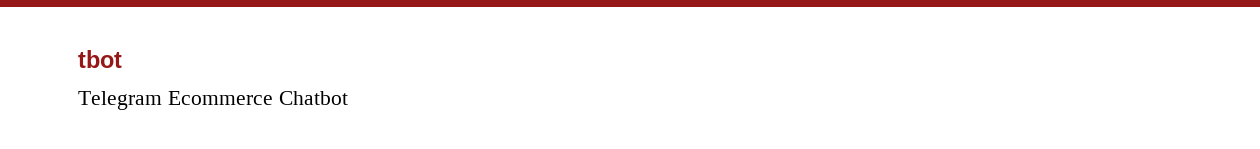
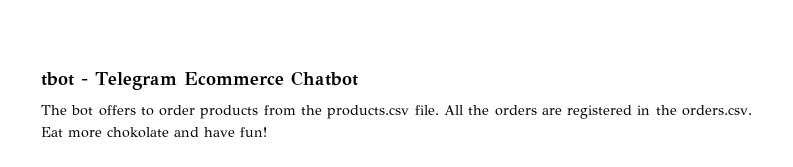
(122, 59) // -> [81,79,88,85] -
(348, 98) none -> [41,105,753,119] [41,127,267,138] // The bot offers to order products from the products.csv file. All the orders are registered in the orders.csv. Eat more chokolate and have fun!

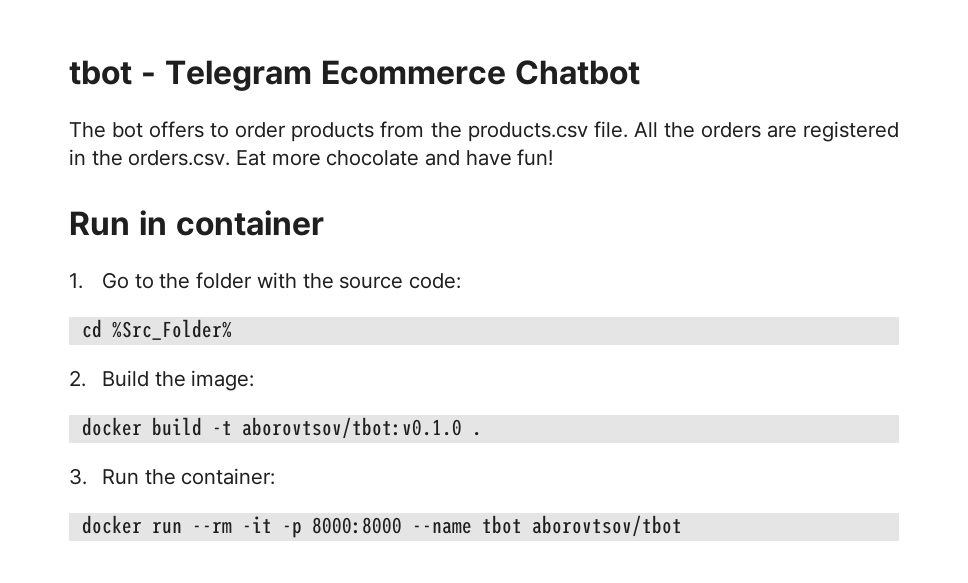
[107,127,169,138] chokolate -> [326,150,420,166] chocolate
(267, 132) none -> [69,210,324,236] [69,272,461,289] [81,319,232,340] [69,370,255,391] [81,417,482,439] [69,468,276,485] [81,515,682,538] // Run in container // 1. Go to the folder with the source code: // cd %Src_Folder% // 2. Build the image: // docker build -t aborovtsov/tbot:v0.1.0 . // 3. Run the container: // docker run --rm -it -p 8000:8000 --name tbot aborovtsov/tbot

